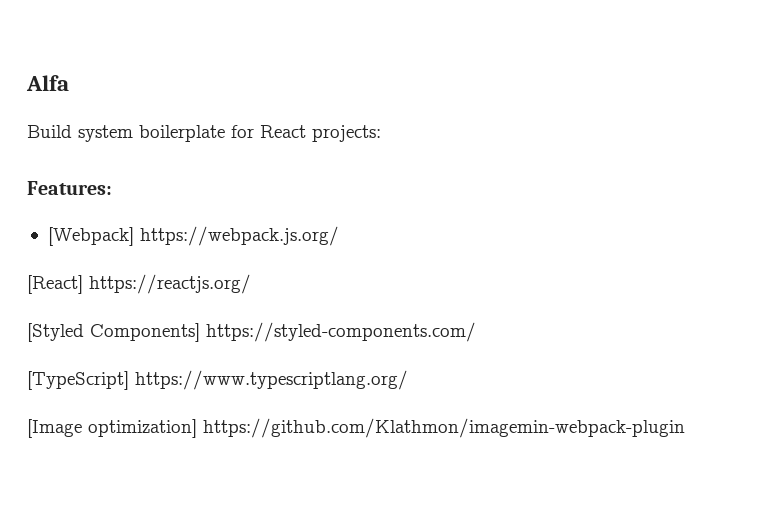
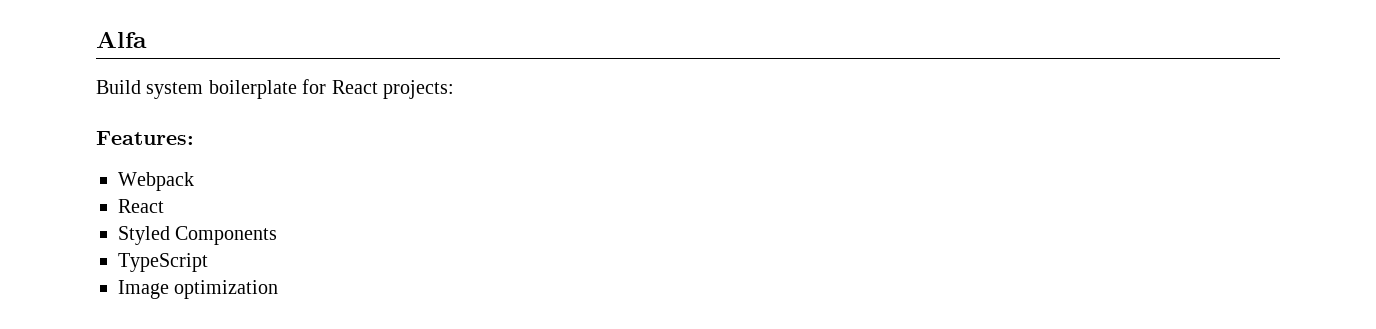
[47,226,339,246] [27,274,251,294] [27,322,476,342] [27,370,408,390] [27,418,685,438] [Webpack] https://webpack.js.org/ // [React] https://reactjs.org/ // [Styled Components] https://styled-components.com/ // [TypeScript] https://www.typescriptlang.org/ // [Image optimization] https://github.com/Klathmon/imagemin-webpack-plugin -> [118,172,194,191] [118,199,164,213] [118,226,278,245] [118,253,208,272] [118,280,279,299] Webpack // React // Styled Components // TypeScript // Image optimization

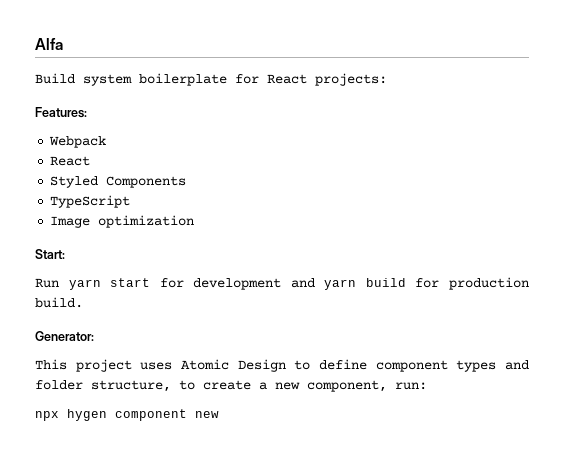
(279, 289) none -> [35,249,65,259] [35,277,529,290] [35,297,83,308] [35,331,94,341] [35,359,529,372] [35,380,427,392] [35,409,219,421] // Start: // Run yarn start for development and yarn build for production build. // Generator: // This project uses Atomic Design to define component types and folder structure, to create a new component, run: // npx hygen component new

